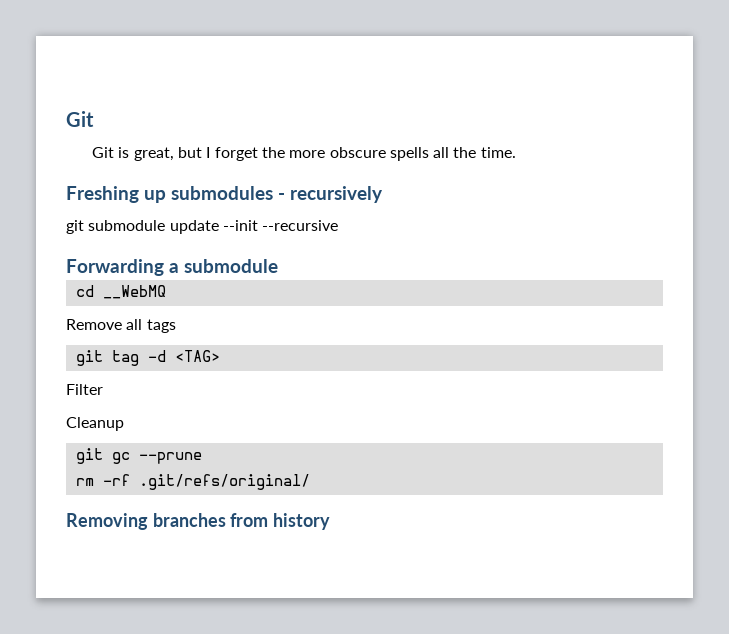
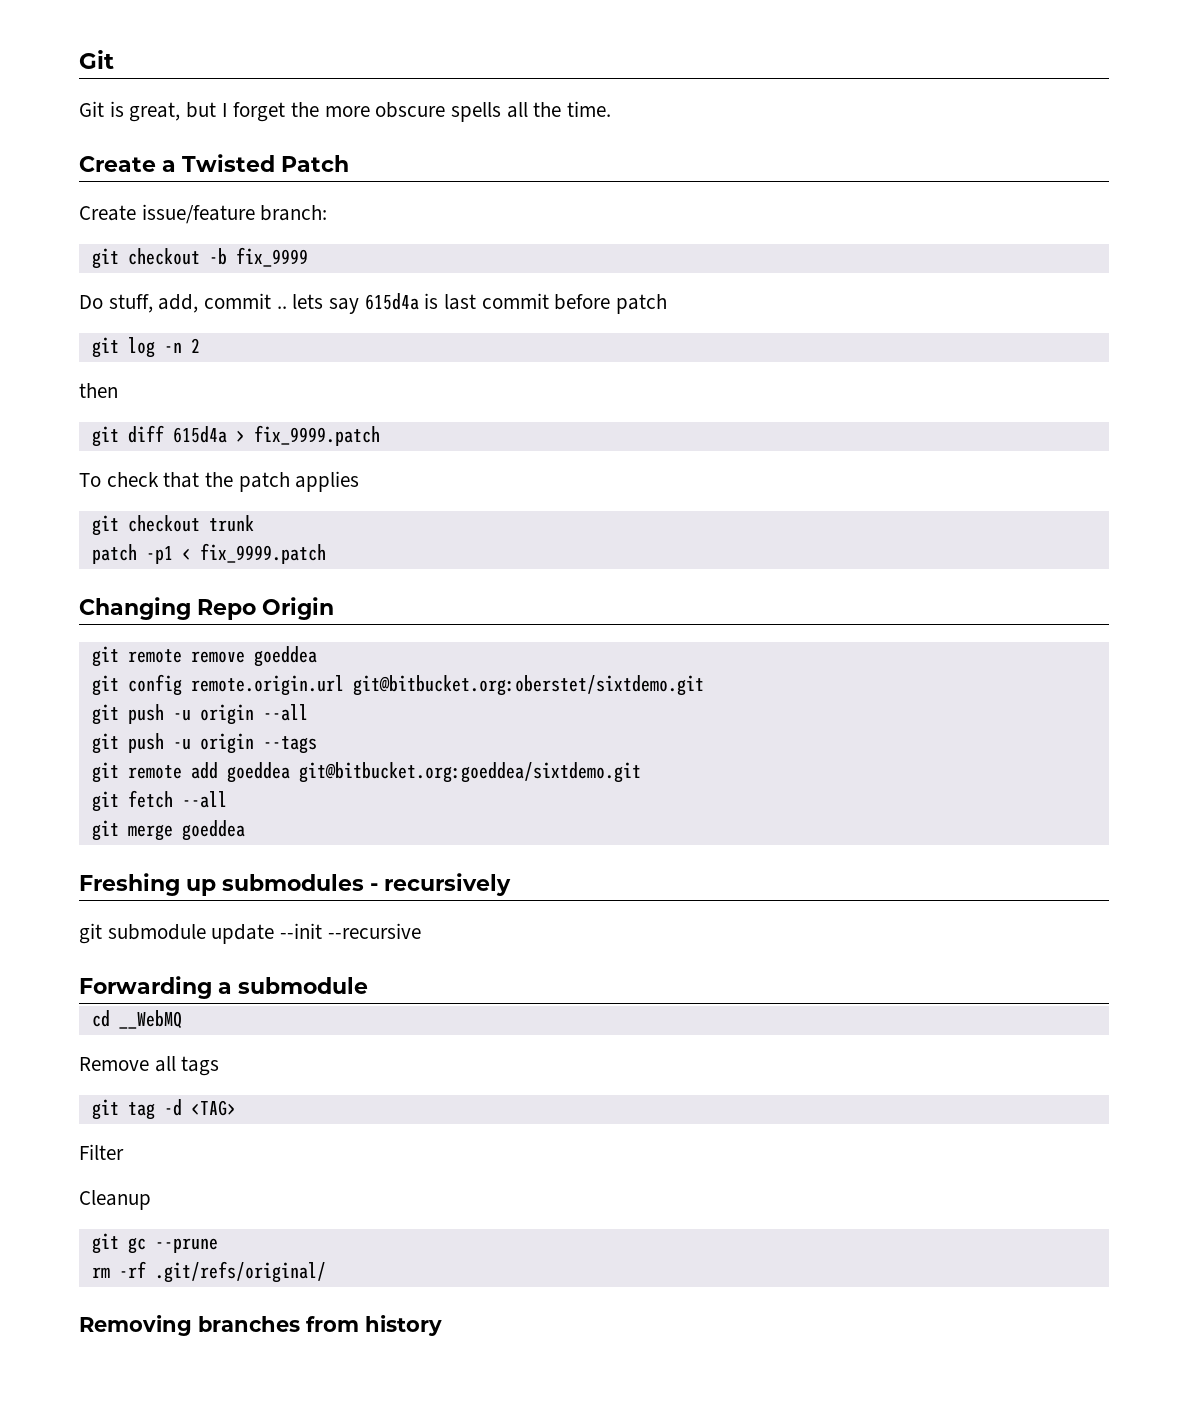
(516, 152) none -> [79,154,349,172] [79,204,328,224] [91,247,308,269] [79,293,668,314] [91,337,200,358] [79,383,118,398] [91,425,380,447] [79,471,360,492] [91,515,254,536] [91,543,326,564] [79,597,334,620] [91,646,317,667] [91,674,704,696] [91,704,308,725] [91,733,317,754] [91,762,641,783] [91,790,227,812] [91,820,245,841] // Create a Twisted Patch // Create issue/feature branch: // git checkout -b fix_9999 // Do stuff, add, commit .. lets say 615d4a is last commit before patch // git log -n 2 // then // git diff 615d4a > fix_9999.patch // To check that the patch applies // git checkout trunk // patch -p1 < fix_9999.patch // Changing Repo Origin // git remote remove goeddea // git config remote.origin.url git@bitbucket.org:oberstet/sixtdemo.git // git push -u origin --all // git push -u origin --tags // git remote add goeddea git@bitbucket.org:goeddea/sixtdemo.git // git fetch --all // git merge goeddea

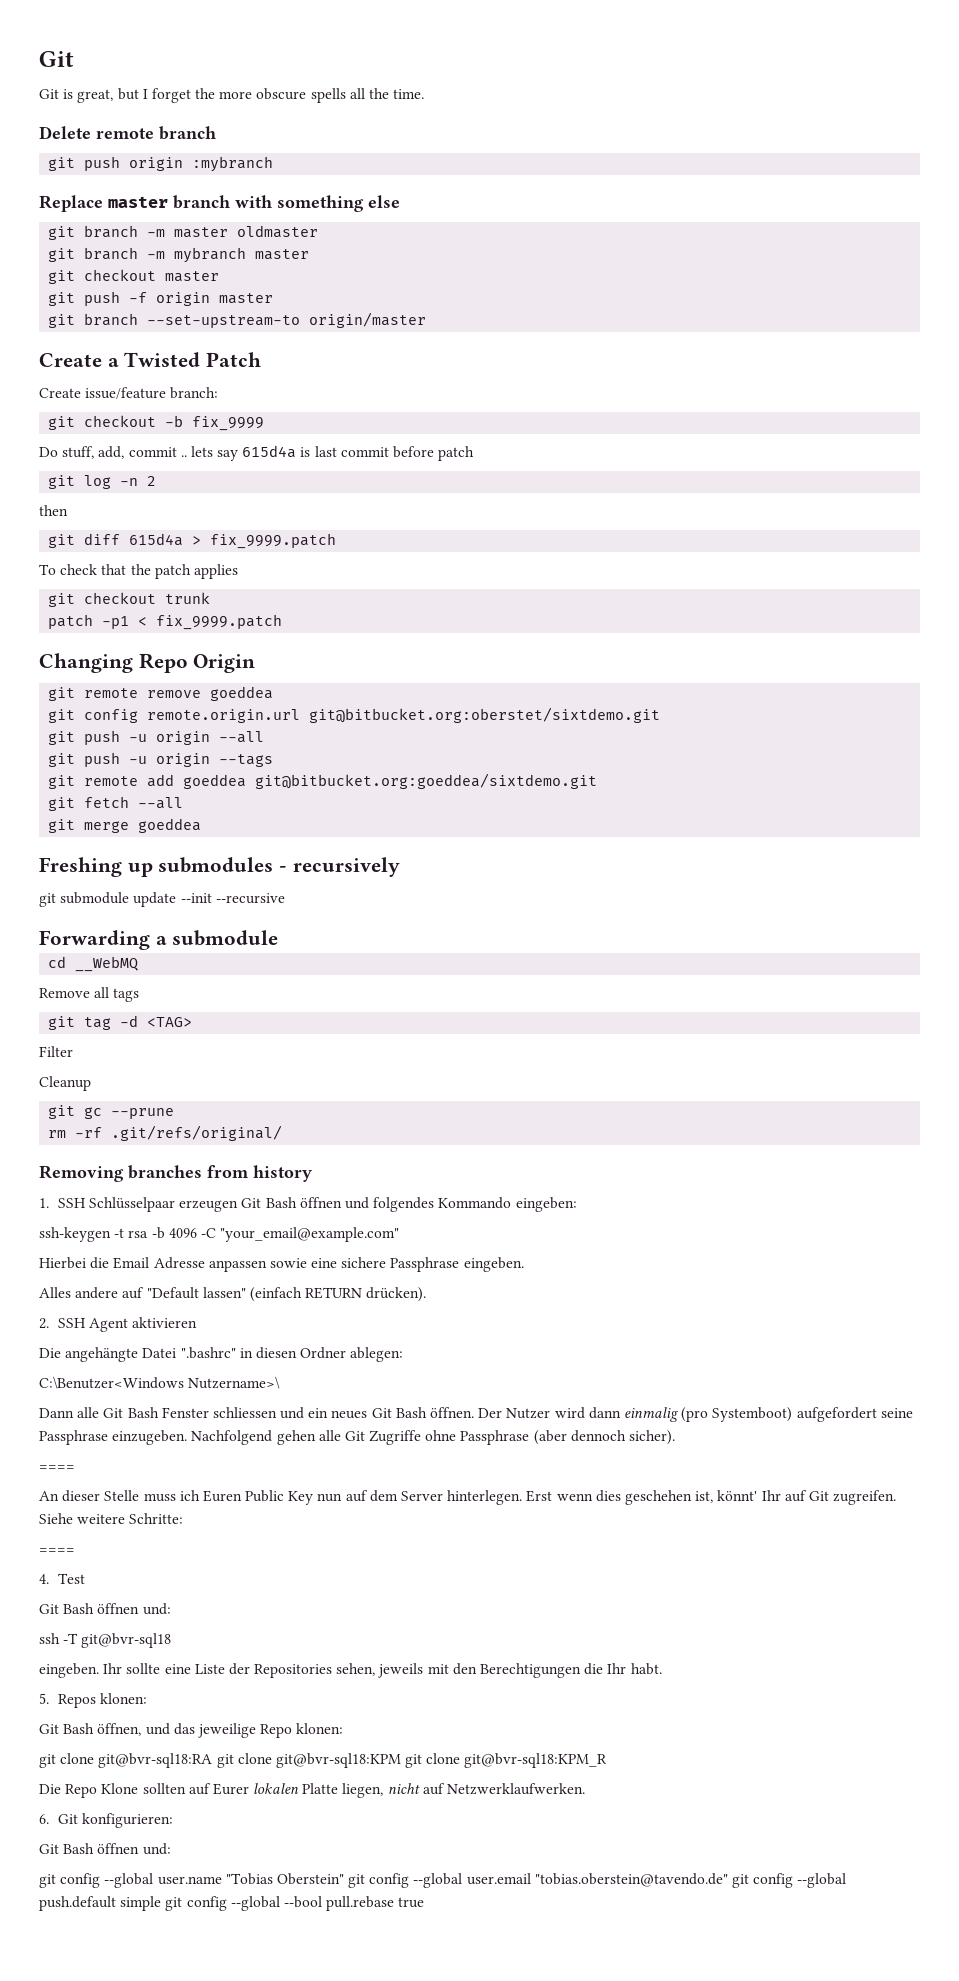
(612, 109) none -> [39,126,216,140] [48,156,274,172] [39,195,400,212] [48,225,319,240] [48,247,310,263] [48,269,220,284] [48,291,274,306] [48,312,427,328] // Delete remote branch // git push origin :mybranch // Replace master branch with something else // git branch -m master oldmaster // git branch -m mybranch master // git checkout master // git push -f origin master // git branch --set-upstream-to origin/master
(442, 1325) none -> [39,1197,577,1212] [39,1227,400,1242] [39,1257,524,1272] [39,1287,427,1302] [39,1317,198,1332] [39,1347,404,1362] [39,1376,281,1389] [39,1407,913,1422] [39,1430,676,1445] [39,1465,75,1471] [39,1490,897,1505] [39,1513,184,1524] [39,1548,75,1554] [39,1573,85,1584] [39,1603,171,1615] [39,1633,172,1648] [39,1663,662,1678] [39,1693,148,1708] [39,1723,344,1738] [39,1753,608,1768] [39,1783,586,1798] [39,1813,174,1828] [39,1843,171,1855] [39,1873,847,1888] [39,1896,425,1911] // 1. SSH Schlüsselpaar erzeugen Git Bash öffnen und folgendes Kommando eingeben: // ssh-keygen -t rsa -b 4096 -C "your_email@example.com" // Hierbei die Email Adresse anpassen sowie eine sichere Passphrase eingeben. // Alles andere auf "Default lassen" (einfach RETURN drücken). // 2. SSH Agent aktivieren // Die angehängte Datei ".bashrc" in diesen Ordner ablegen: // C:\Benutzer<Windows Nutzername>\ // Dann alle Git Bash Fenster schliessen und ein neues Git Bash öffnen. Der Nutzer wird dann einmalig (pro Systemboot) aufgefordert seine Passphrase einzugeben. Nachfolgend gehen alle Git Zugriffe ohne Passphrase (aber dennoch sicher). // ==== // An dieser Stelle muss ich Euren Public Key nun auf dem Server hinterlegen. Erst wenn dies geschehen ist, könnt' Ihr auf Git zugreifen. Siehe weitere Schritte: // ==== // 4. Test // Git Bash öffnen und: // ssh -T git@bvr-sql18 // eingeben. Ihr sollte eine Liste der Repositories sehen, jeweils mit den Berechtigungen die Ihr habt. // 5. Repos klonen: // Git Bash öffnen, und das jeweilige Repo klonen: // git clone git@bvr-sql18:RA git clone git@bvr-sql18:KPM git clone git@bvr-sql18:KPM_R // Die Repo Klone sollten auf Eurer lokalen Platte liegen, nicht auf Netzwerklaufwerken. // 6. Git konfigurieren: // Git Bash öffnen und: // git config --global user.name "Tobias Oberstein" git config --global user.email "tobias.oberstein@tavendo.de" git config --global push.default simple git config --global --bool pull.rebase true

